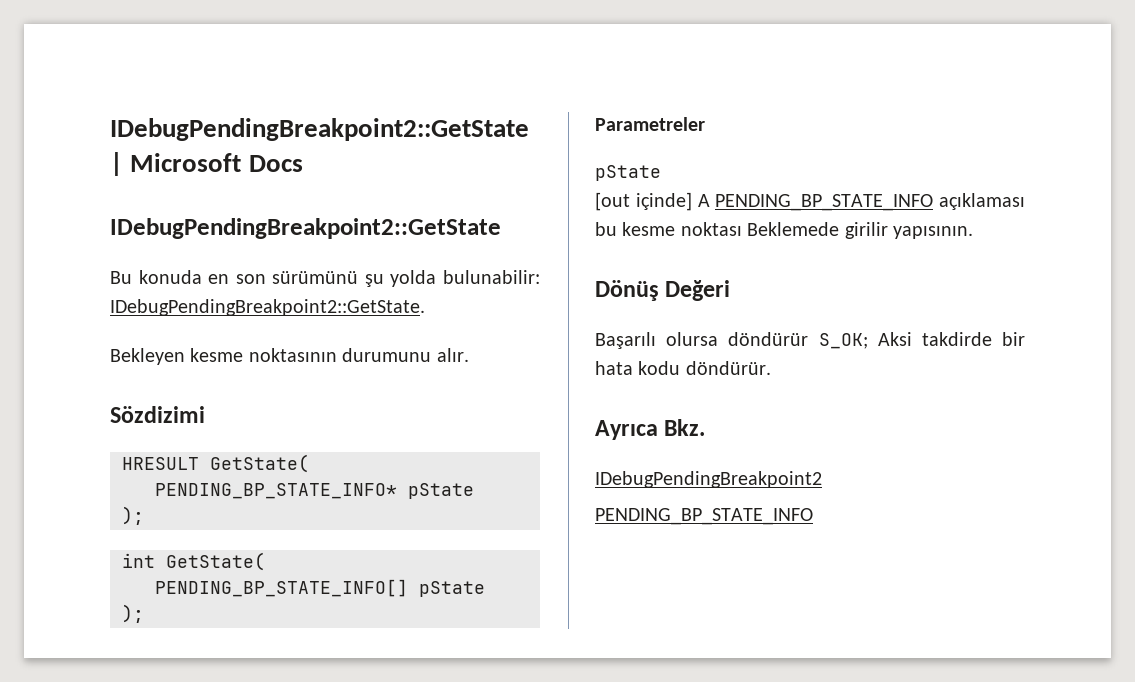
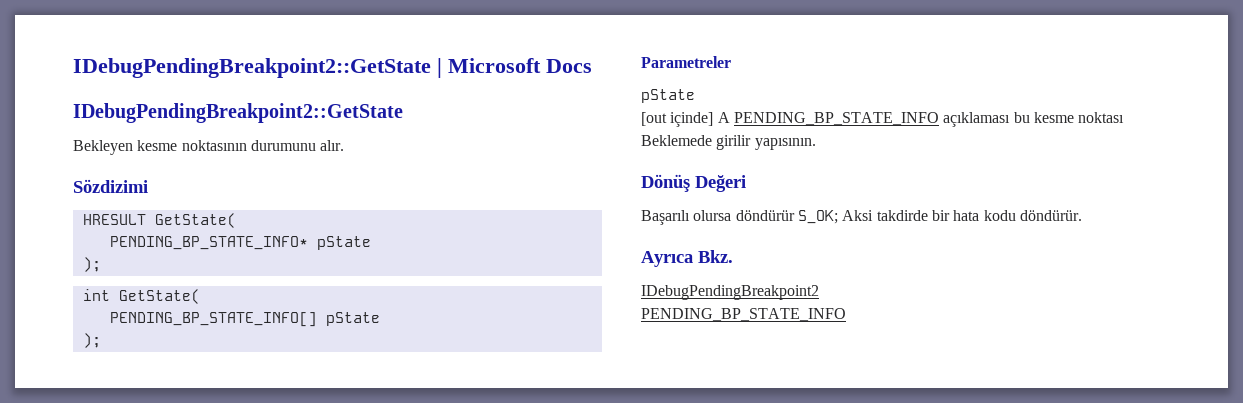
[110,270,540,287] [110,299,425,316] // Bu konuda en son sürümünü şu yolda bulunabilir: IDebugPendingBreakpoint2::GetState. -> (403, 113) none

